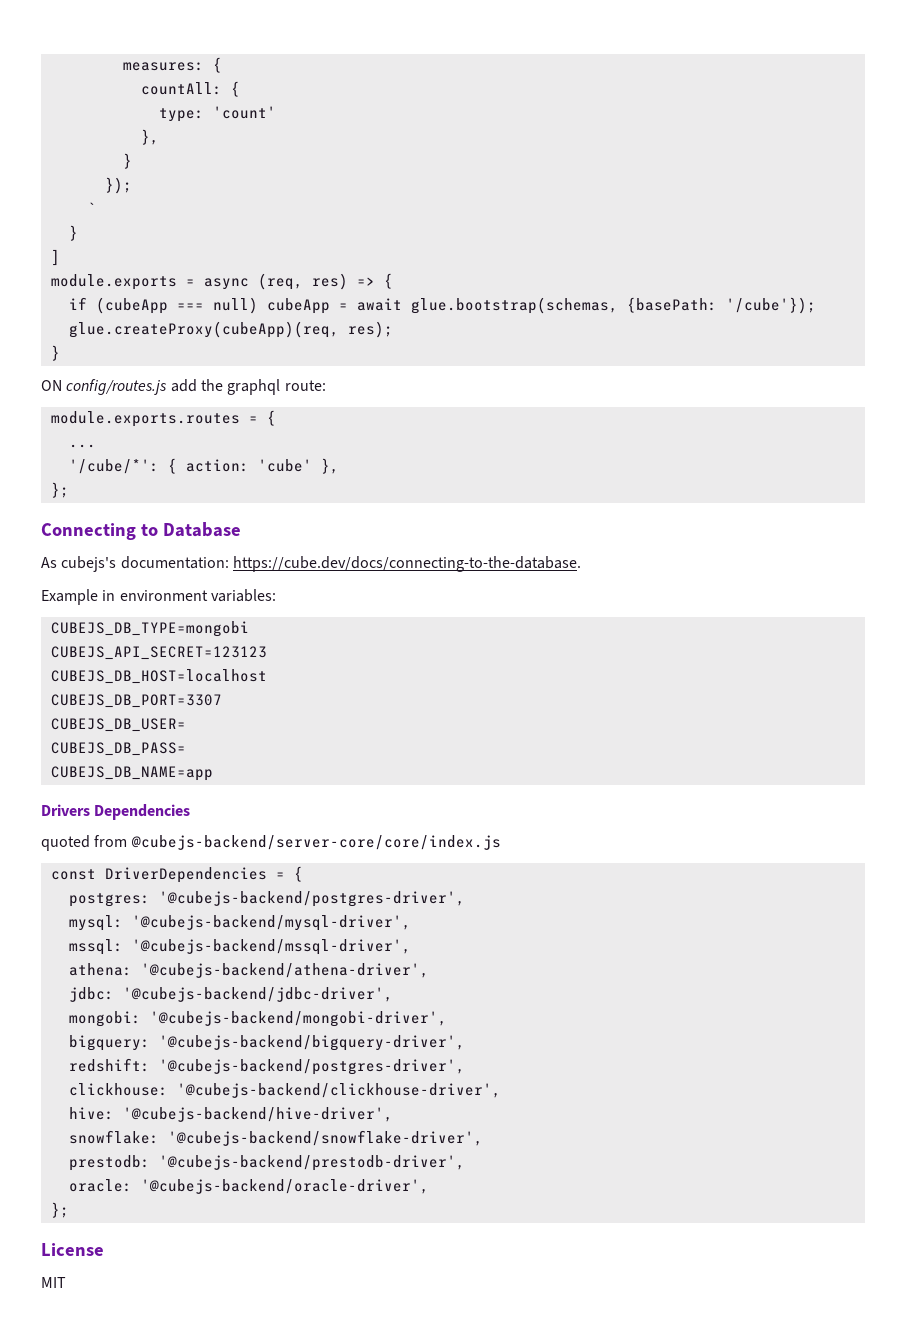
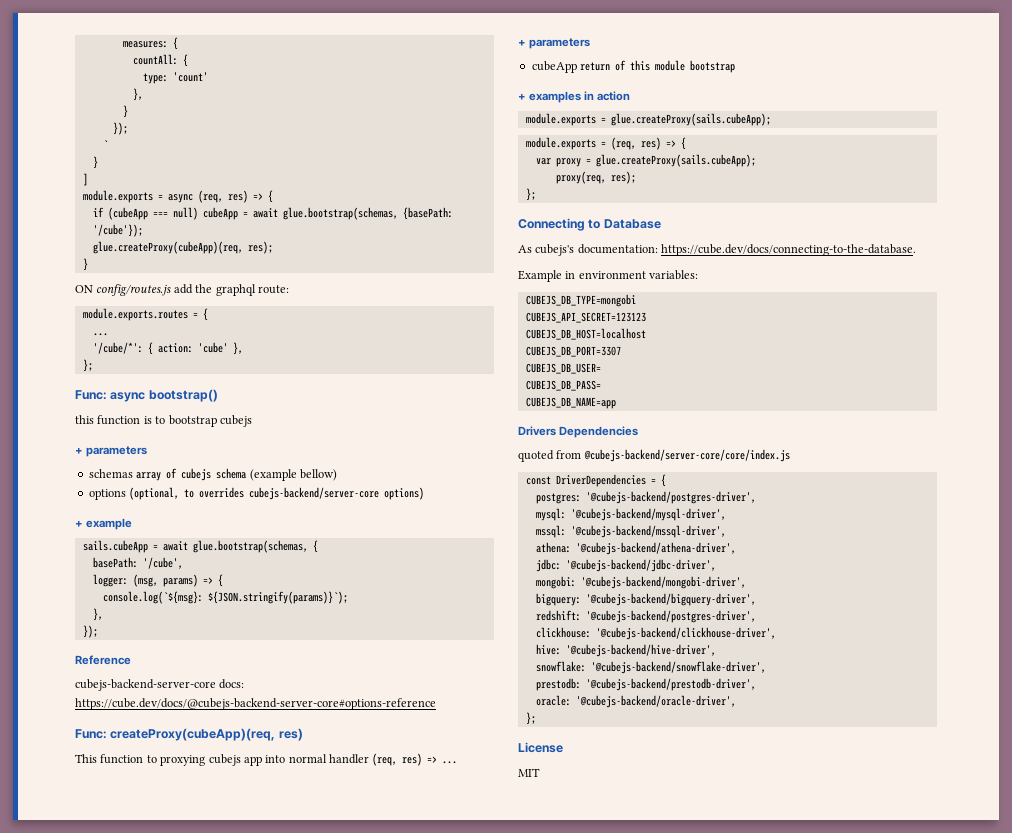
(69, 490) none -> [75,389,218,402] [75,415,252,427] [75,446,148,457] [88,468,337,481] [88,487,425,500] [75,518,133,530] [82,540,318,553] [92,557,183,569] [92,574,223,587] [102,591,348,604] [92,608,103,621] [82,625,98,638] [75,655,131,665] [75,679,245,691] [75,698,436,710] [75,728,303,741] [75,753,458,766] [518,38,591,49] [531,60,736,73] [518,91,631,103] [525,113,771,126] [525,137,686,150] [535,154,756,167] [555,171,636,184] [525,188,536,201] // Func: async bootstrap() // this function is to bootstrap cubejs // + parameters // schemas array of cubejs schema (example bellow) // options (optional, to overrides cubejs-backend/server-core options) // + example // sails.cubeApp = await glue.bootstrap(schemas, { // basePath: '/cube', // logger: (msg, params) => { // console.log(`${msg}: ${JSON.stringify(params)}`); // }, // }); // Reference // cubejs-backend-server-core docs: https://cube.dev/docs/@cubejs-backend-server-core#options-reference // Func: createProxy(cubeApp)(req, res) // This function to proxying cubejs app into normal handler (req, res) => ... // + parameters // cubeApp return of this module bootstrap // + examples in action // module.exports = glue.createProxy(sails.cubeApp); // module.exports = (req, res) => { // var proxy = glue.createProxy(sails.cubeApp); // proxy(req, res); // };

